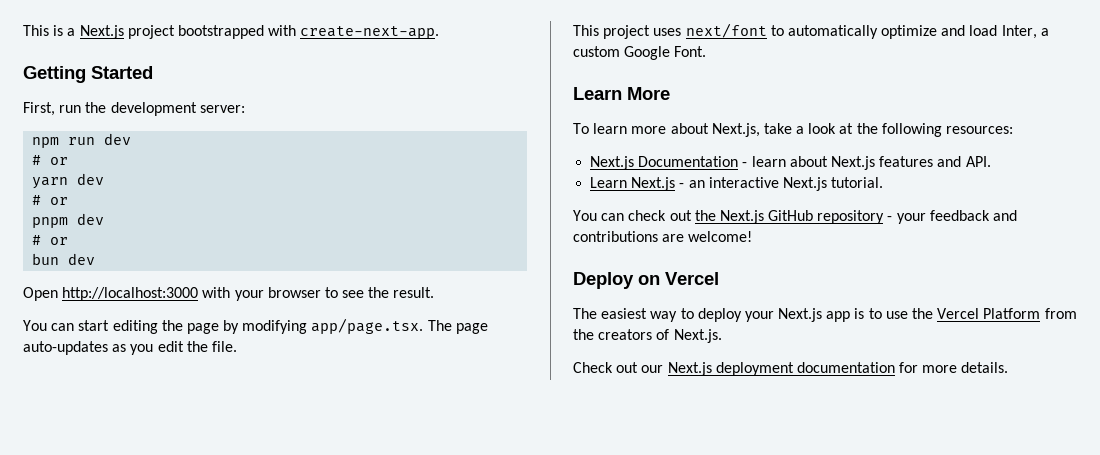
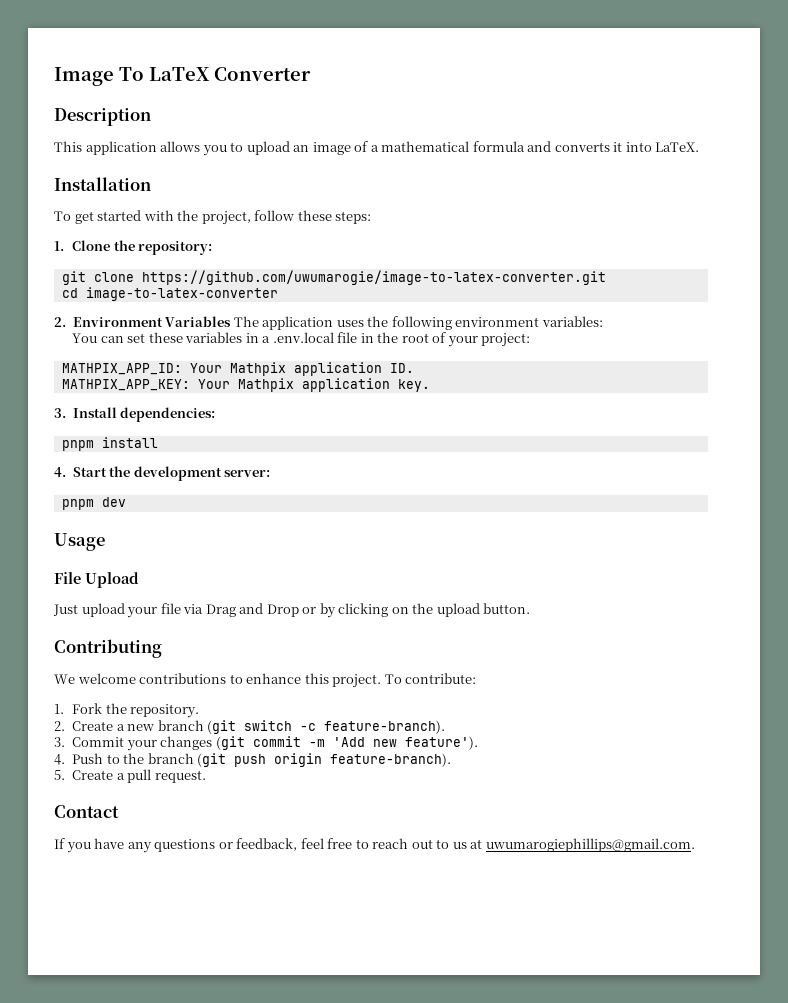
[23,25,440,39] [23,66,153,83] [23,102,245,116] [32,133,132,148] [32,155,69,165] [32,173,105,189] [32,195,69,205] [32,213,105,228] [32,235,69,245] [32,253,96,265] [23,287,435,301] [23,318,488,334] [23,341,237,355] [573,23,1049,39] [573,46,707,60] [573,87,670,100] [573,123,1014,137] [590,156,991,170] [590,177,884,191] [573,210,1018,224] [573,231,753,242] [573,272,719,289] [573,308,1077,322] [573,329,722,343] [573,362,1009,376] This is a Next.js project bootstrapped with create-next-app. // Getting Started // First, run the development server: // npm run dev // # or // yarn dev // # or // pnpm dev // # or // bun dev // Open http://localhost:3000 with your browser to see the result. // You can start editing the page by modifying app/page.tsx. The page auto-updates as you edit the file. // This project uses next/font to automatically optimize and load Inter, a custom Google Font. // Learn More // To learn more about Next.js, take a look at the following resources: // Next.js Documentation - learn about Next.js features and API. // Learn Next.js - an interactive Next.js tutorial. // You can check out the Next.js GitHub repository - your feedback and contributions are welcome! // Deploy on Vercel // The easiest way to deploy your Next.js app is to use the Vercel Platform from the creators of Next.js. // Check out our Next.js deployment documentation for more details. -> [54,67,311,86] [54,108,151,126] [54,141,700,156] [54,177,151,191] [54,210,372,225] [54,240,213,255] [61,270,606,285] [61,287,278,301] [54,316,603,330] [72,332,531,347] [61,362,414,376] [61,378,430,392] [54,407,216,422] [61,437,158,451] [54,466,271,481] [61,497,126,510] [54,533,105,551] [54,572,139,588] [53,603,531,618] [54,639,162,658] [54,673,477,688] [54,703,200,718] [54,720,446,734] [54,736,478,751] [54,753,452,767] [54,769,206,783] [54,805,119,818] [54,838,695,853] Image To LaTeX Converter // Description // This application allows you to upload an image of a mathematical formula and converts it into LaTeX. // Installation // To get started with the project, follow these steps: // 1. Clone the repository: // git clone https://github.com/uwumarogie/image-to-latex-converter.git // cd image-to-latex-converter // 2. Environment Variables The application uses the following environment variables: // You can set these variables in a .env.local file in the root of your project: // MATHPIX_APP_ID: Your Mathpix application ID. // MATHPIX_APP_KEY: Your Mathpix application key. // 3. Install dependencies: // pnpm install // 4. Start the development server: // pnpm dev // Usage // File Upload // Just upload your file via Drag and Drop or by clicking on the upload button. // Contributing // We welcome contributions to enhance this project. To contribute: // 1. Fork the repository. // 2. Create a new branch (git switch -c feature-branch). // 3. Commit your changes (git commit -m 'Add new feature'). // 4. Push to the branch (git push origin feature-branch). // 5. Create a pull request. // Contact // If you have any questions or feedback, feel free to reach out to us at uwumarogiephillips@gmail.com.

